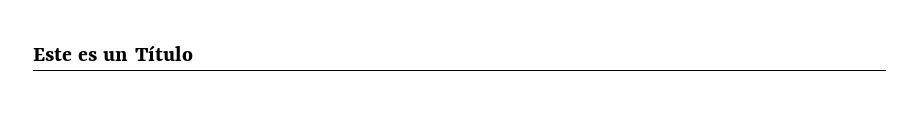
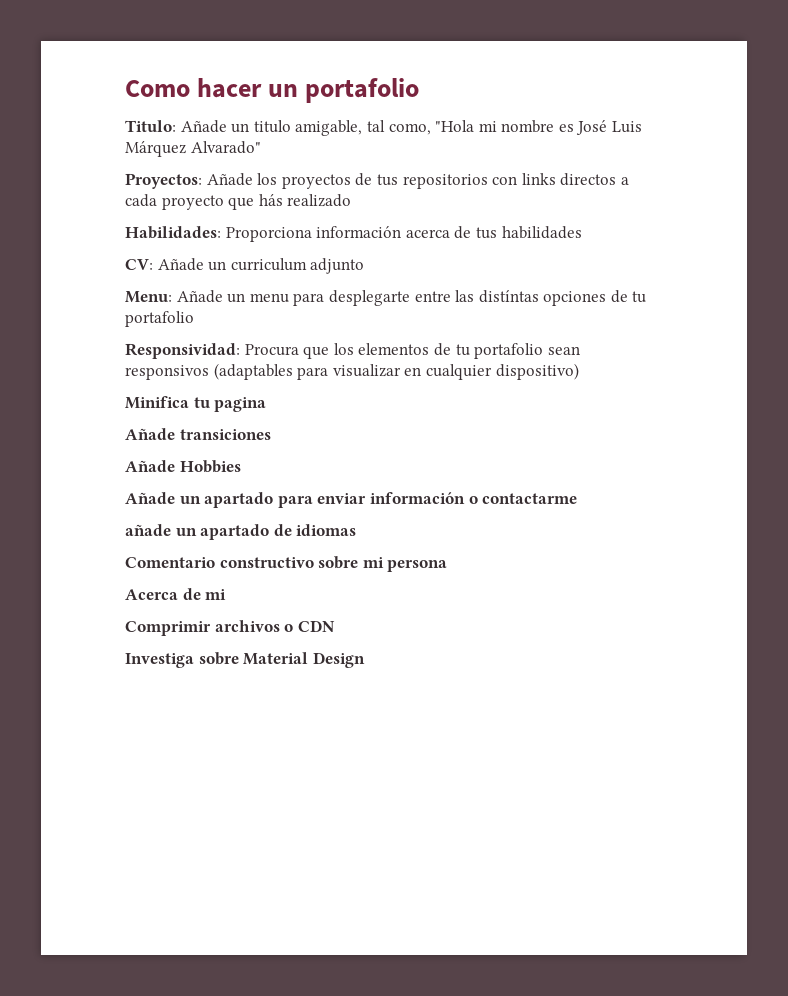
[33,45,193,61] Este es un Título -> [125,78,420,103] [125,120,643,136] [125,141,261,157] [125,173,629,189] [125,194,352,210] [125,226,582,242] [125,258,365,274] [125,290,647,306] [125,311,194,327] [125,343,580,359] [125,363,579,380] [125,396,267,412] [125,428,271,440] [125,460,241,473] [125,492,578,508] [125,524,357,540] [125,556,448,572] [125,588,227,600] [125,620,335,636] [125,652,365,668] Como hacer un portafolio // Titulo: Añade un titulo amigable, tal como, "Hola mi nombre es José Luis Márquez Alvarado" // Proyectos: Añade los proyectos de tus repositorios con links directos a cada proyecto que hás realizado // Habilidades: Proporciona información acerca de tus habilidades // CV: Añade un curriculum adjunto // Menu: Añade un menu para desplegarte entre las distíntas opciones de tu portafolio // Responsividad: Procura que los elementos de tu portafolio sean responsivos (adaptables para visualizar en cualquier dispositivo) // Minifica tu pagina // Añade transiciones // Añade Hobbies // Añade un apartado para enviar información o contactarme // añade un apartado de idiomas // Comentario constructivo sobre mi persona // Acerca de mi // Comprimir archivos o CDN // Investiga sobre Material Design

